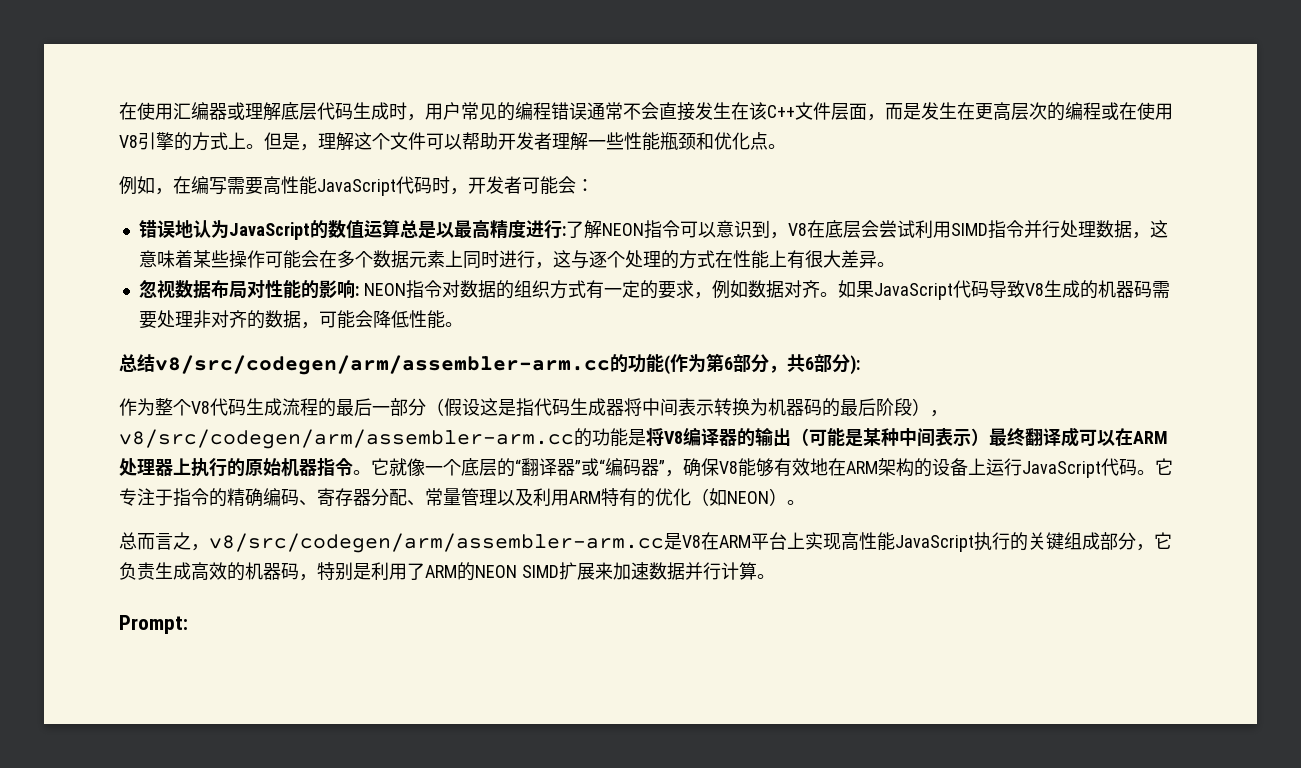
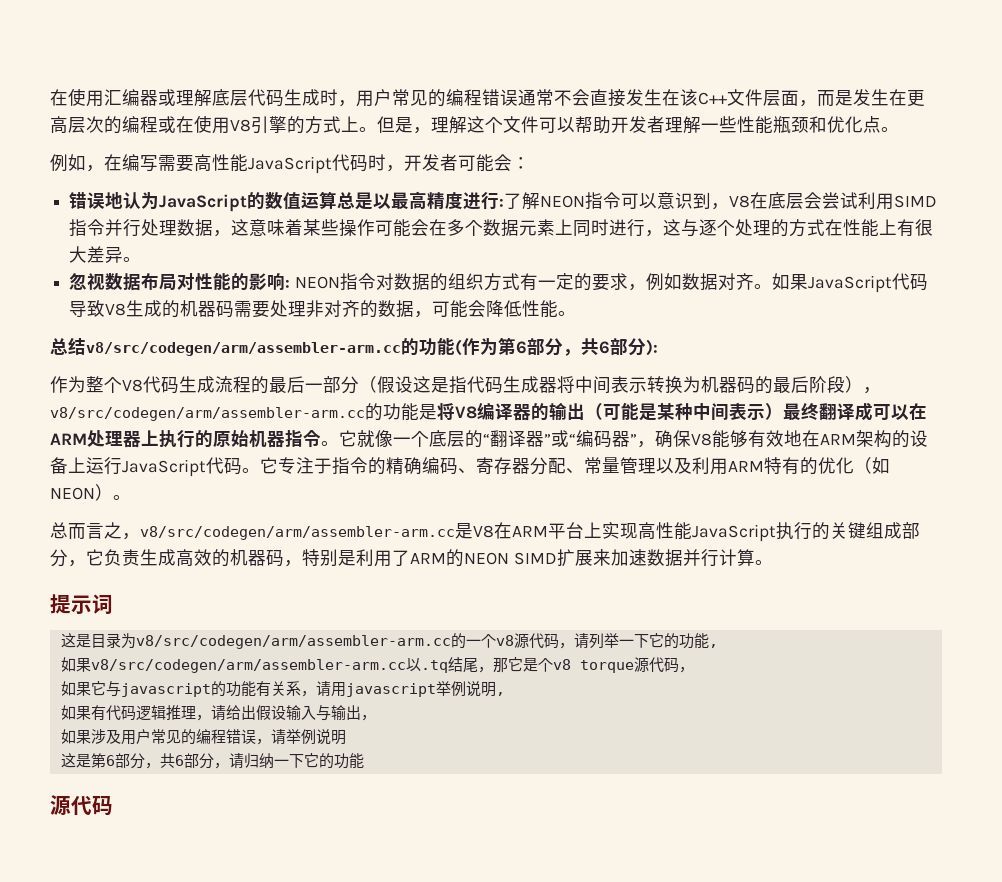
[119,615,188,634] Prompt: -> [50,594,113,614] [60,633,718,649] [60,657,694,673] [60,681,505,697] [60,705,376,721] [60,729,346,745] [60,753,364,769] [50,795,113,816] 提示词 // 这是目录为v8/src/codegen/arm/assembler-arm.cc的一个v8源代码，请列举一下它的功能, // 如果v8/src/codegen/arm/assembler-arm.cc以.tq结尾，那它是个v8 torque源代码， // 如果它与javascript的功能有关系，请用javascript举例说明, // 如果有代码逻辑推理，请给出假设输入与输出， // 如果涉及用户常见的编程错误，请举例说明 // 这是第6部分，共6部分，请归纳一下它的功能 // 源代码

